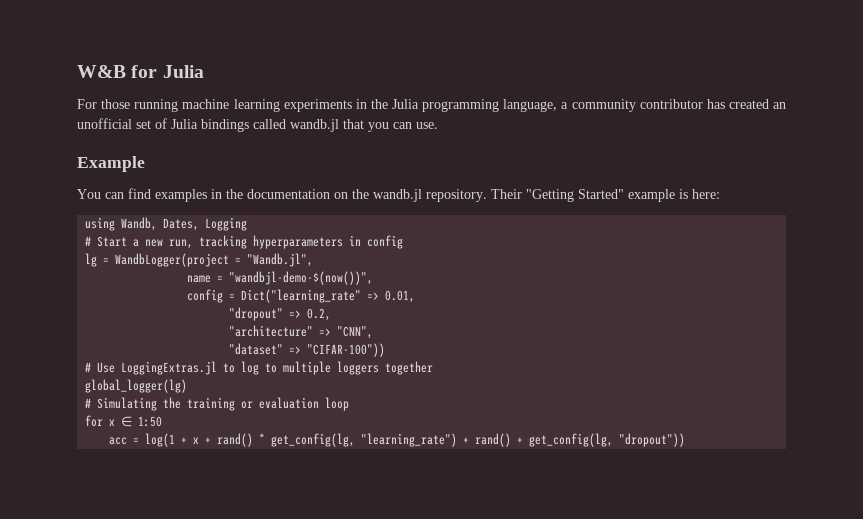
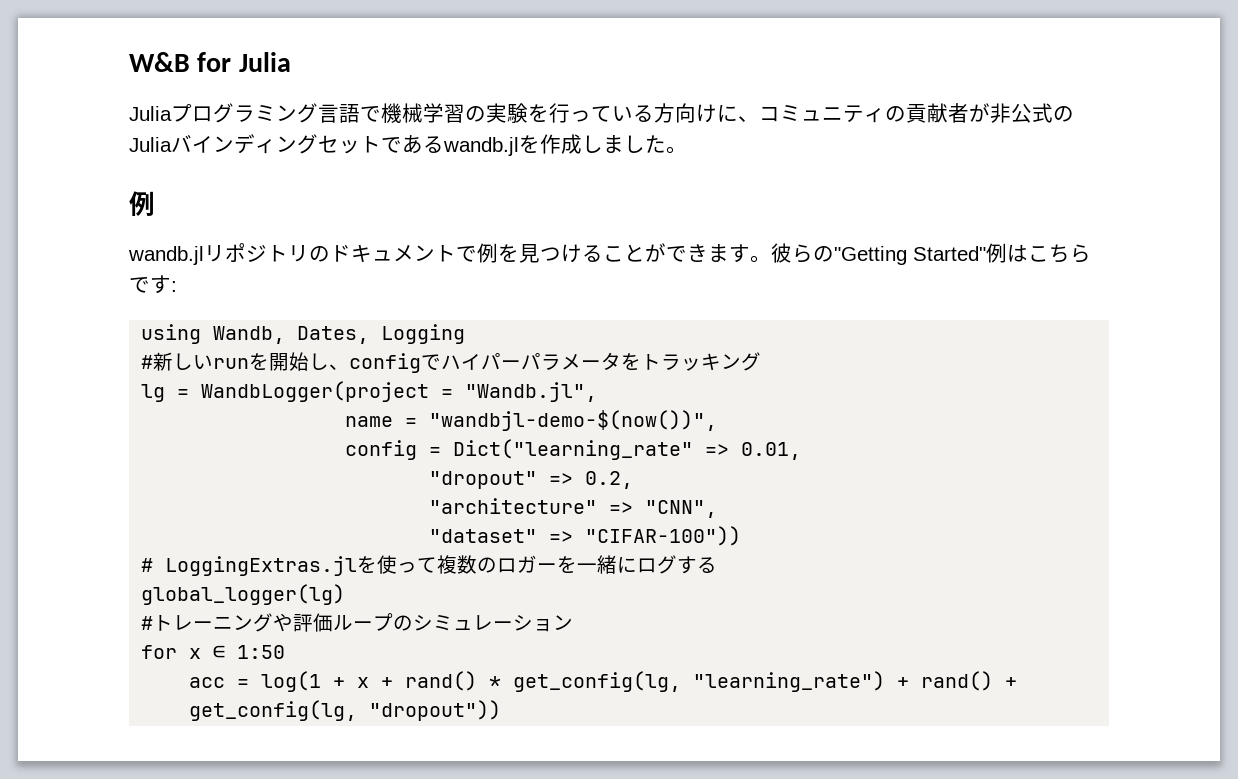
[77,99,786,112] [77,118,438,132] [77,156,145,172] [77,188,720,202] For those running machine learning experiments in the Julia programming language, a community contributor has created an unofficial set of Julia bindings called wandb.jl that you can use. // Example // You can find examples in the documentation on the wandb.jl repository. Their "Getting Started" example is here: -> [129,103,1074,124] [129,134,687,156] [129,191,155,216] [128,243,1091,265] [129,275,177,294] Juliaプログラミング言語で機械学習の実験を行っている方向けに、コミュニティの貢献者が非公式のJuliaバインディングセットであるwandb.jlを作成しました。 // 例 // wandb.jlリポジトリのドキュメントで例を見つけることができます。彼らの"Getting Started"例はこちらです:
[97,235,404,249] Start a new run, tracking hyperparameters in config -> [153,352,762,373] 新しいrunを開始し、configでハイパーパラメータをトラッキング
[97,361,434,375] [85,379,188,393] [85,397,350,411] Use LoggingExtras.jl to log to multiple loggers together // global_logger(lg) // # Simulating the training or evaluation loop -> [165,555,718,576] [141,584,346,605] [141,613,574,632] LoggingExtras.jlを使って複数のロガーを一緒にログする // global_logger(lg) // #トレーニングや評価ループのシミュレーション

